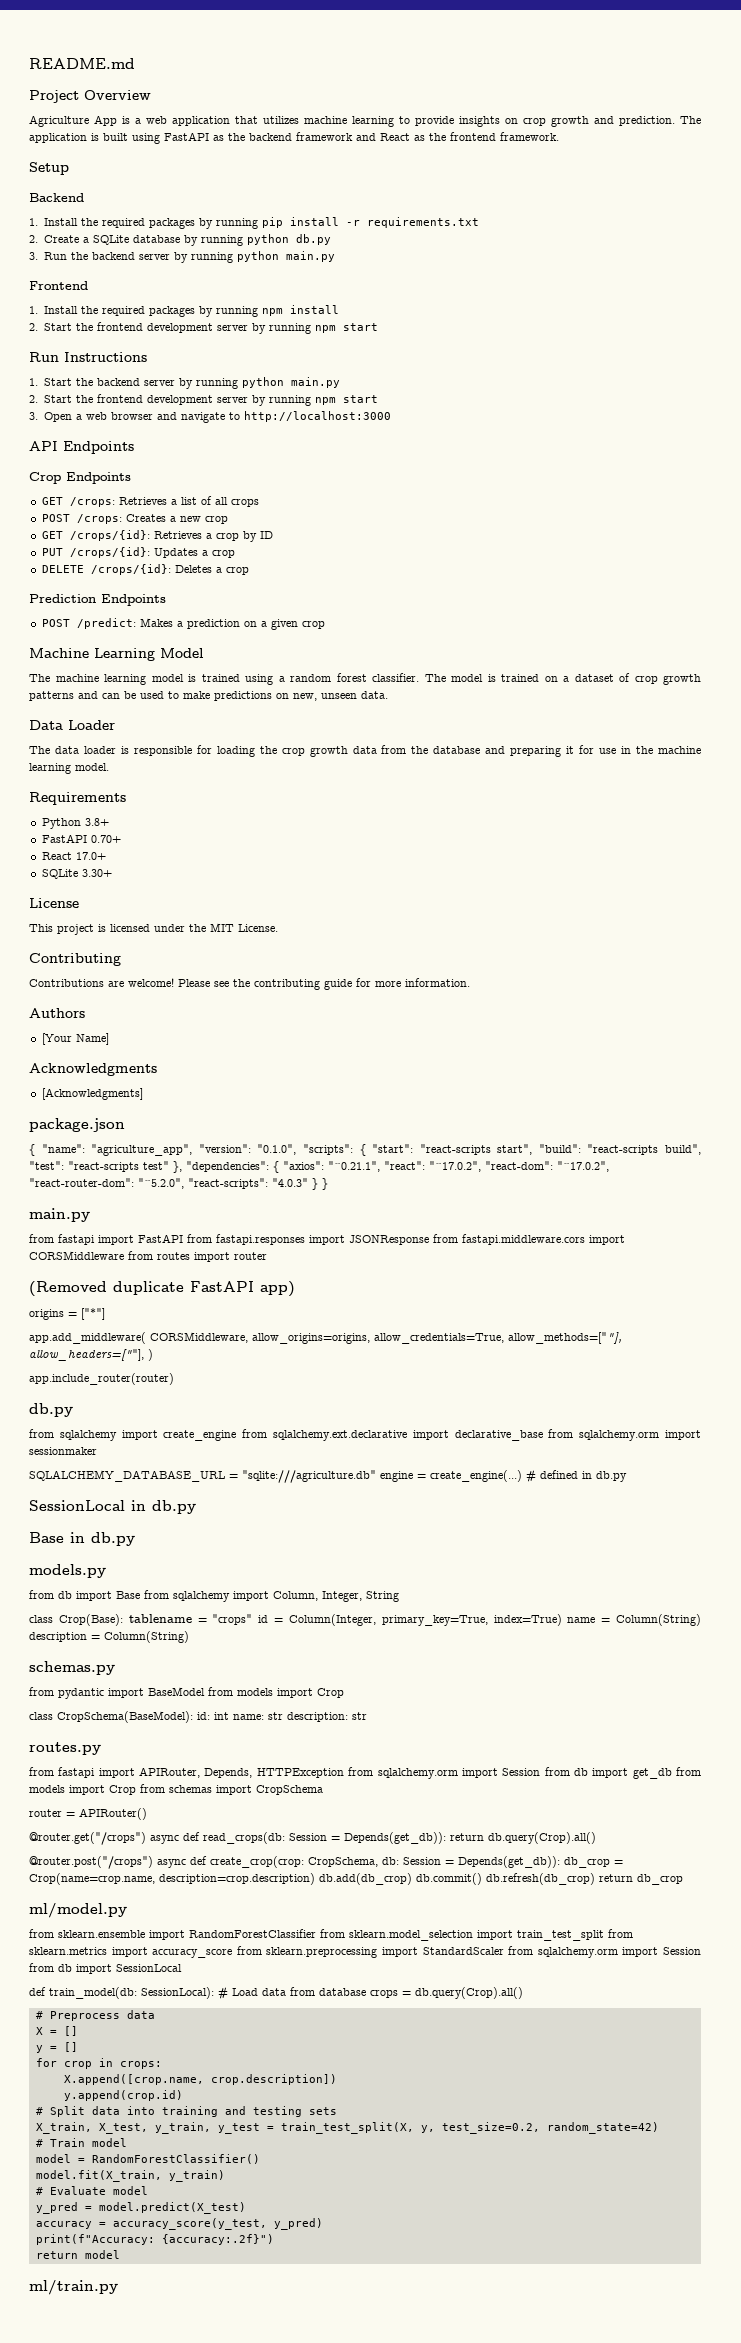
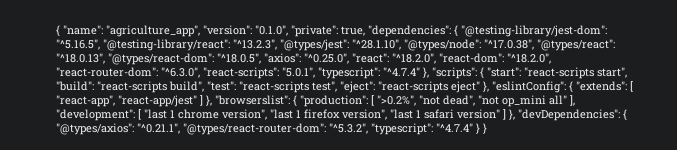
[29,58,135,69] [29,90,151,103] [29,115,701,127] [29,132,559,144] [29,162,69,175] [29,193,84,202] [29,217,479,229] [29,234,331,246] [29,251,335,263] [29,281,88,290] [29,305,339,317] [29,322,378,334] [29,352,147,362] [29,377,340,389] [29,394,378,406] [29,411,391,423] [29,441,134,454] [29,472,131,484] [41,496,259,507] [41,514,228,524] [41,530,273,542] [41,547,235,558] [41,564,249,575] [29,594,166,606] [41,618,325,630] [29,648,204,661] [29,673,701,685] [29,691,388,701] [29,720,115,730] [29,745,702,757] [29,763,109,774] [29,792,126,805] [41,818,109,829] [41,834,121,843] [41,852,106,860] [41,869,112,879] [29,898,79,908] [29,923,278,935] [29,953,121,966] [29,978,470,990] [29,1008,85,1018] [41,1033,109,1045] [29,1063,157,1076] [41,1088,143,1100] [29,1118,125,1132] README.md // Project Overview // Agriculture App is a web application that utilizes machine learning to provide insights on crop growth and prediction. The application is built using FastAPI as the backend framework and React as the frontend framework. // Setup // Backend // 1. Install the required packages by running pip install -r requirements.txt // 2. Create a SQLite database by running python db.py // 3. Run the backend server by running python main.py // Frontend // 1. Install the required packages by running npm install // 2. Start the frontend development server by running npm start // Run Instructions // 1. Start the backend server by running python main.py // 2. Start the frontend development server by running npm start // 3. Open a web browser and navigate to http://localhost:3000 // API Endpoints // Crop Endpoints // GET /crops: Retrieves a list of all crops // POST /crops: Creates a new crop // GET /crops/{id}: Retrieves a crop by ID // PUT /crops/{id}: Updates a crop // DELETE /crops/{id}: Deletes a crop // Prediction Endpoints // POST /predict: Makes a prediction on a given crop // Machine Learning Model // The machine learning model is trained using a random forest classifier. The model is trained on a dataset of crop growth patterns and can be used to make predictions on new, unseen data. // Data Loader // The data loader is responsible for loading the crop growth data from the database and preparing it for use in the machine learning model. // Requirements // Python 3.8+ // FastAPI 0.70+ // React 17.0+ // SQLite 3.30+ // License // This project is licensed under the MIT License. // Contributing // Contributions are welcome! Please see the contributing guide for more information. // Authors // [Your Name] // Acknowledgments // [Acknowledgments] // package.json // -> (56, 30) none
(297, 1149) none -> [291,25,607,37] [56,39,615,51] [56,53,551,65] [56,67,429,79] "private": true, "dependencies": { "@testing-library/jest-dom": "^5.16.5", "@testing-library/react": "^13.2.3", "@types/jest": "^28.1.10", "@types/node": "^17.0.38", "@types/react": "^18.0.13", "@types/react-dom": "^18.0.5", "axios": "^0.25.0", "react": "^18.2.0", "react-dom": "^18.2.0", "react-router-dom": "^6.3.0", "react-scripts": "5.0.1", "typescript": "^4.7.4" },
[143,1161,609,1173] [29,1178,328,1190] [29,1208,90,1222] [29,1234,625,1245] [29,1251,267,1262] [29,1281,295,1297] [29,1308,105,1320] [29,1332,622,1344] [29,1349,153,1361] [29,1373,174,1385] [29,1403,73,1417] [29,1429,701,1441] [29,1447,97,1455] [29,1469,627,1483] [29,1500,196,1514] [29,1532,135,1546] [29,1564,106,1578] [29,1590,399,1602] [29,1614,702,1626] [29,1631,189,1643] [29,1661,115,1675] [29,1687,344,1699] [29,1711,367,1723] [29,1742,101,1755] [29,1767,702,1779] [29,1784,323,1795] [29,1808,147,1820] [29,1832,596,1845] [29,1856,623,1869] [29,1873,683,1885] [29,1903,127,1918] [29,1929,633,1941] [29,1946,702,1958] [29,1963,182,1974] [29,1986,523,2000] [35,2010,155,2021] [35,2026,78,2036] [35,2042,78,2053] [35,2058,162,2069] [63,2074,337,2085] [63,2090,183,2101] [35,2106,337,2117] [35,2122,659,2134] [35,2138,127,2147] [35,2154,260,2164] [35,2170,225,2182] [35,2186,148,2195] [35,2202,246,2214] [35,2218,323,2230] [35,2234,274,2245] [35,2250,120,2259] [29,2280,118,2295] test" }, "dependencies": { "axios": "^0.21.1", "react": "^17.0.2", "react-dom": "^17.0.2", "react-router-dom": "^5.2.0", "react-scripts": "4.0.3" } } // main.py // from fastapi import FastAPI from fastapi.responses import JSONResponse from fastapi.middleware.cors import CORSMiddleware from routes import router // (Removed duplicate FastAPI app) // origins = ["*"] // app.add_middleware( CORSMiddleware, allow_origins=origins, allow_credentials=True, allow_methods=[""], allow_headers=[""], ) // app.include_router(router) // db.py // from sqlalchemy import create_engine from sqlalchemy.ext.declarative import declarative_base from sqlalchemy.orm import sessionmaker // SQLALCHEMY_DATABASE_URL = "sqlite:///agriculture.db" engine = create_engine(...) # defined in db.py // SessionLocal in db.py // Base in db.py // models.py // from db import Base from sqlalchemy import Column, Integer, String // class Crop(Base): tablename = "crops" id = Column(Integer, primary_key=True, index=True) name = Column(String) description = Column(String) // schemas.py // from pydantic import BaseModel from models import Crop // class CropSchema(BaseModel): id: int name: str description: str // routes.py // from fastapi import APIRouter, Depends, HTTPException from sqlalchemy.orm import Session from db import get_db from models import Crop from schemas import CropSchema // router = APIRouter() // @router.get("/crops") async def read_crops(db: Session = Depends(get_db)): return db.query(Crop).all() // @router.post("/crops") async def create_crop(crop: CropSchema, db: Session = Depends(get_db)): db_crop = Crop(name=crop.name, description=crop.description) db.add(db_crop) db.commit() db.refresh(db_crop) return db_crop // ml/model.py // from sklearn.ensemble import RandomForestClassifier from sklearn.model_selection import train_test_split from sklearn.metrics import accuracy_score from sklearn.preprocessing import StandardScaler from sqlalchemy.orm import Session from db import SessionLocal // def train_model(db: SessionLocal): # Load data from database crops = db.query(Crop).all() // # Preprocess data // X = [] // y = [] // for crop in crops: // X.append([crop.name, crop.description]) // y.append(crop.id) // # Split data into training and testing sets // X_train, X_test, y_train, y_test = train_test_split(X, y, test_size=0.2, random_state=42) // # Train model // model = RandomForestClassifier() // model.fit(X_train, y_train) // # Evaluate model // y_pred = model.predict(X_test) // accuracy = accuracy_score(y_test, y_pred) // print(f"Accuracy: {accuracy:.2f}") // return model // ml/train.py -> [312,81,633,93] [56,95,575,107] [56,109,627,121] [56,123,487,135] test", "eject": "react-scripts eject" }, "eslintConfig": { "extends": [ "react-app", "react-app/jest" ] }, "browserslist": { "production": [ ">0.2%", "not dead", "not op_mini all" ], "development": [ "last 1 chrome version", "last 1 firefox version", "last 1 safari version" ] }, "devDependencies": { "@types/axios": "^0.21.1", "@types/react-router-dom": "^5.3.2", "typescript": "^4.7.4" } }

